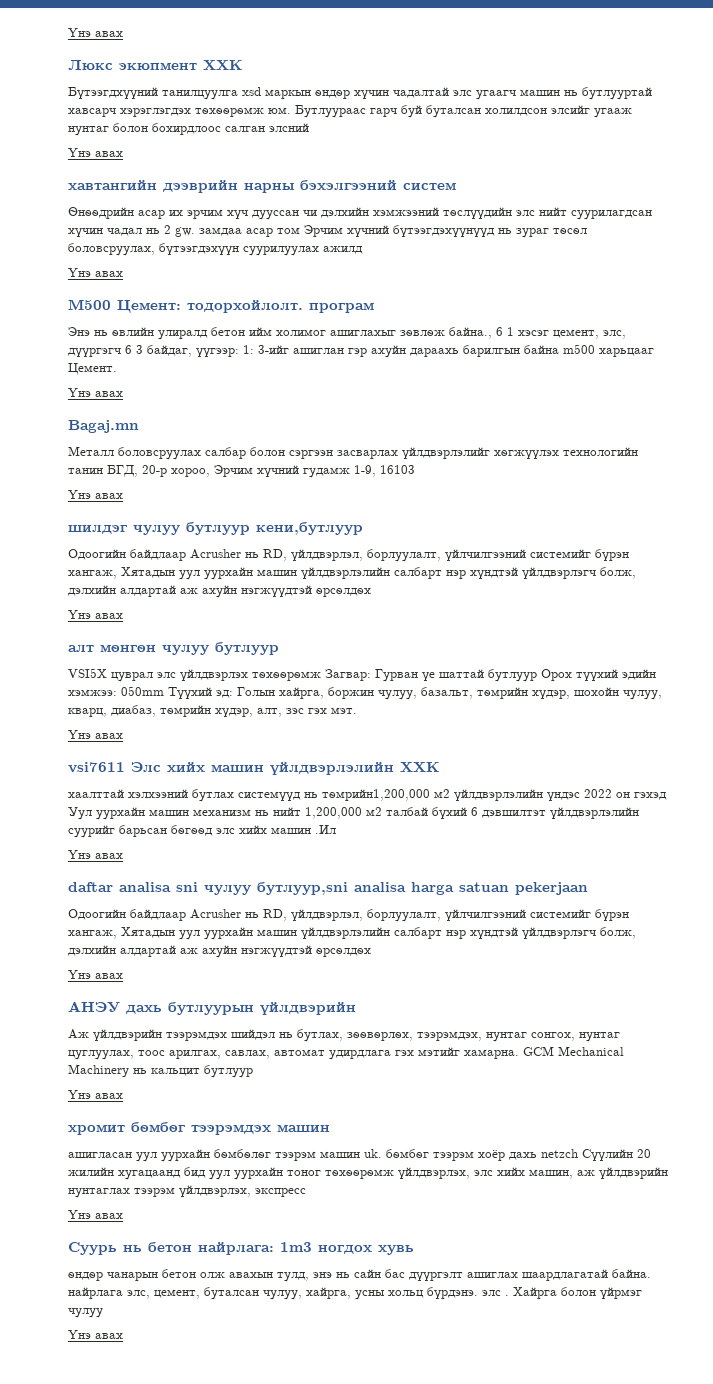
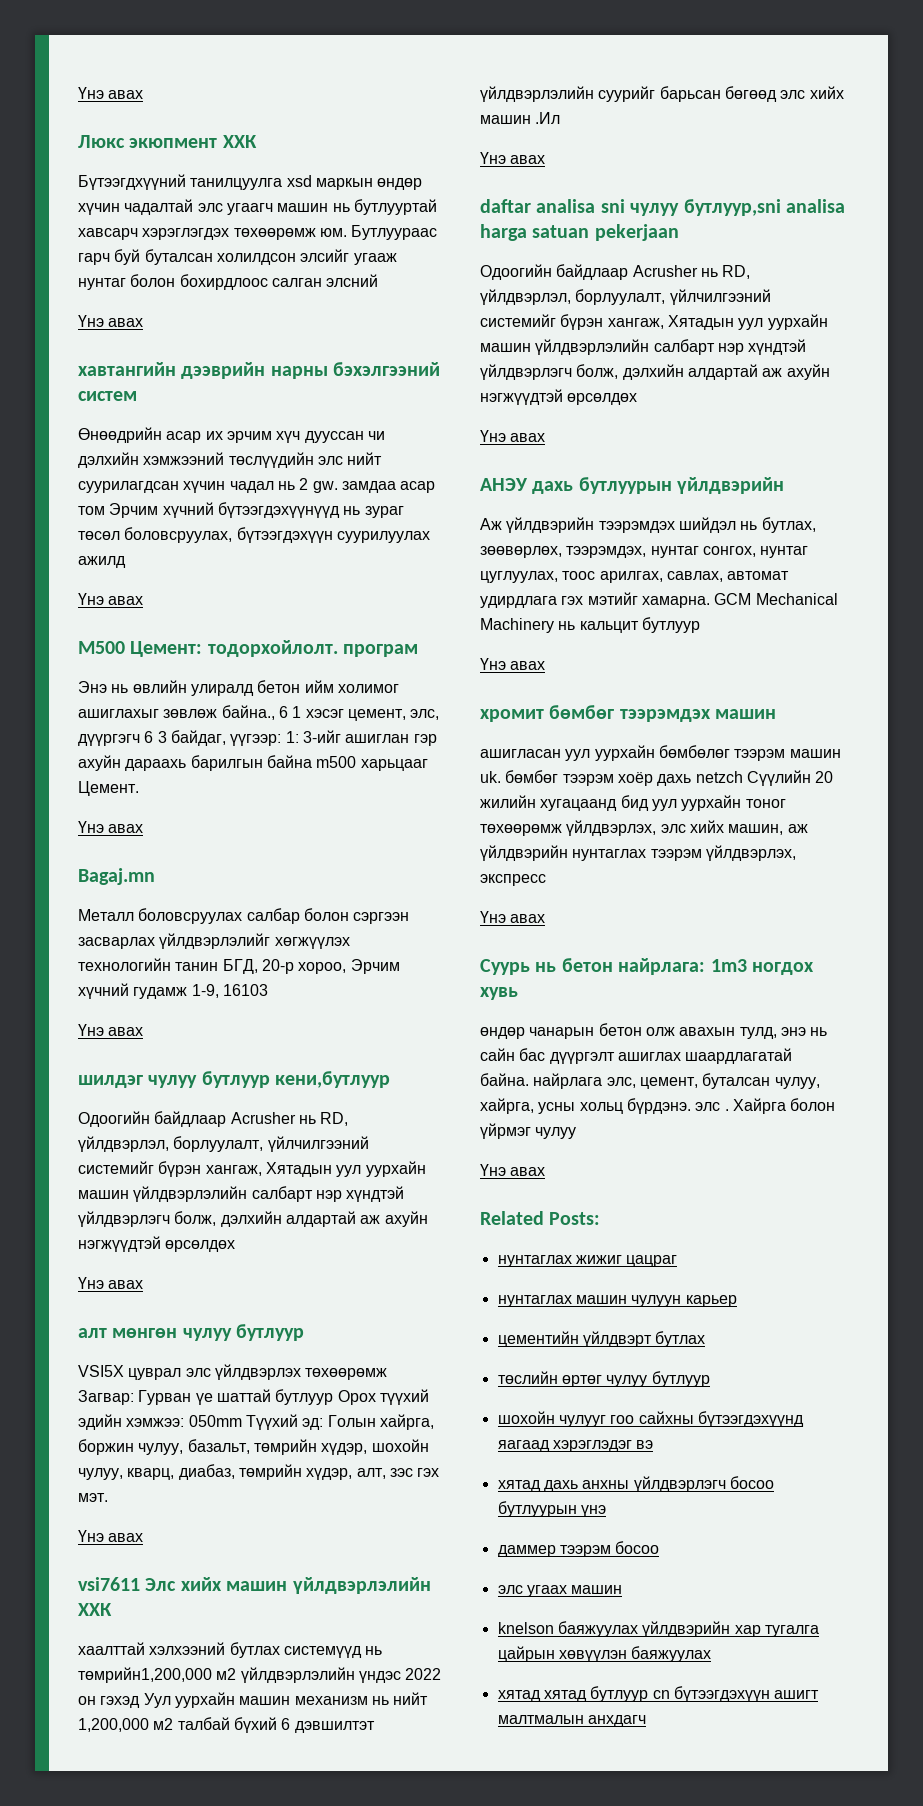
(123, 1336) none -> [480,1211,601,1225] [497,1255,678,1267] [497,1295,737,1307] [497,1331,706,1347] [497,1371,710,1387] [497,1411,804,1427] [497,1440,654,1452] [497,1476,774,1492] [497,1501,606,1517] [497,1541,660,1557] [497,1585,623,1597] [497,1621,819,1637] [497,1646,712,1662] [497,1686,820,1702] [497,1715,646,1727] // Related Posts: // нунтаглах жижиг цацраг // нунтаглах машин чулуун карьер // цементийн үйлдвэрт бутлах // төслийн өртөг чулуу бутлуур // шохойн чулууг гоо сайхны бүтээгдэхүүнд яагаад хэрэглэдэг вэ // хятад дахь анхны үйлдвэрлэгч босоо бутлуурын үнэ // даммер тээрэм босоо // элс угаах машин // knelson баяжуулах үйлдвэрийн хар тугалга цайрын хөвүүлэн баяжуулах // хятад хятад бутлуур cn бүтээгдэхүүн ашигт малтмалын анхдагч

